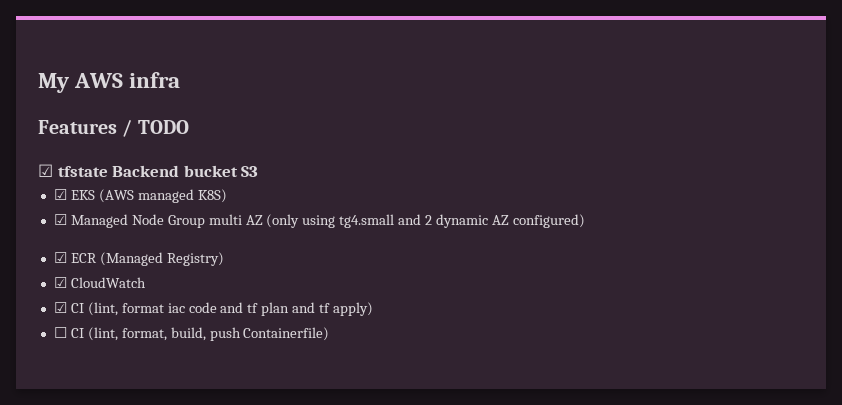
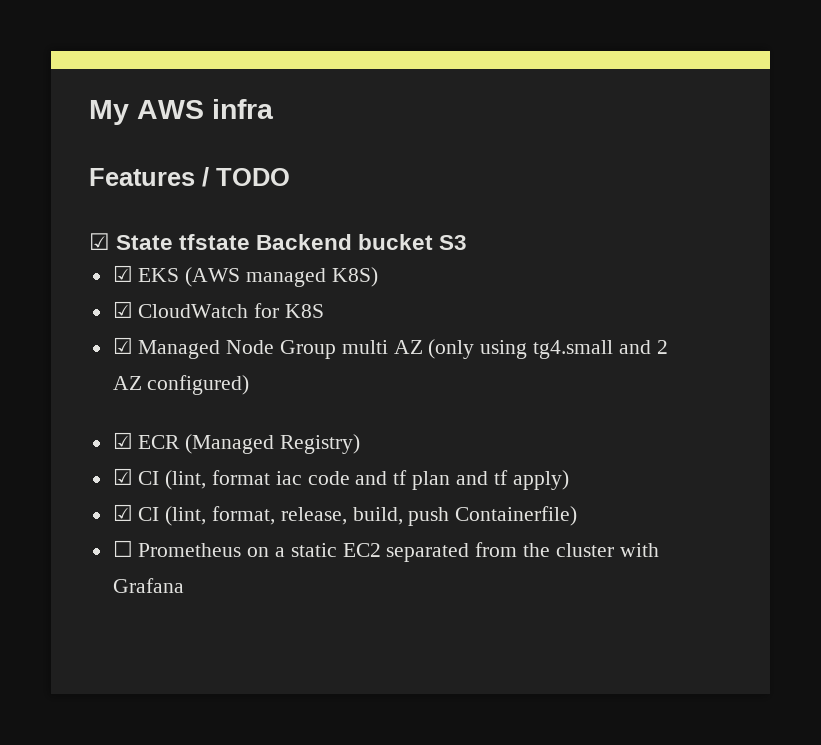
(53, 170) none -> [116,235,174,250] State
(227, 196) none -> [112,301,325,318] // ☑ CloudWatch for K8S
[436,214,489,228] dynamic -> (668, 347) none
[53,277,146,288] // ☑ CloudWatch -> (361, 444) none
[53,327,67,338] ☐ -> [112,504,133,521] ☑
(167, 334) none -> [280,507,347,525] release,
(330, 334) none -> [112,540,659,562] [112,578,184,593] // ☐ Prometheus on a static EC2 separated from the cluster with Grafana

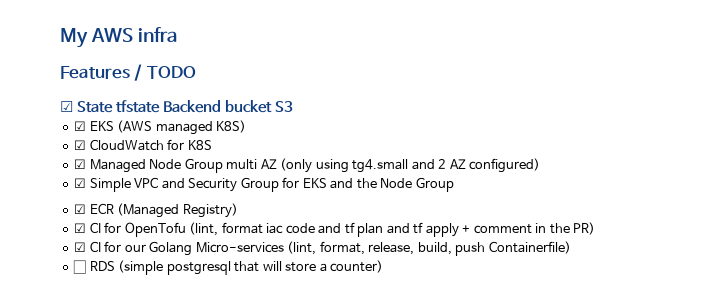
(250, 385) none -> [74,177,454,192] // ☑ Simple VPC and Security Group for EKS and the Node Group
(160, 478) none -> [104,222,186,237] for OpenTofu
[512,470,569,490] [112,504,160,521] apply) // ☑ CI -> [425,222,596,237] [74,241,284,256] apply + comment in the PR) // ☑ CI for our Golang Micro-services
[138,542,659,562] [112,578,184,593] Prometheus on a static EC2 separated from the cluster with Grafana -> [89,260,384,275] RDS (simple postgresql that will store a counter)

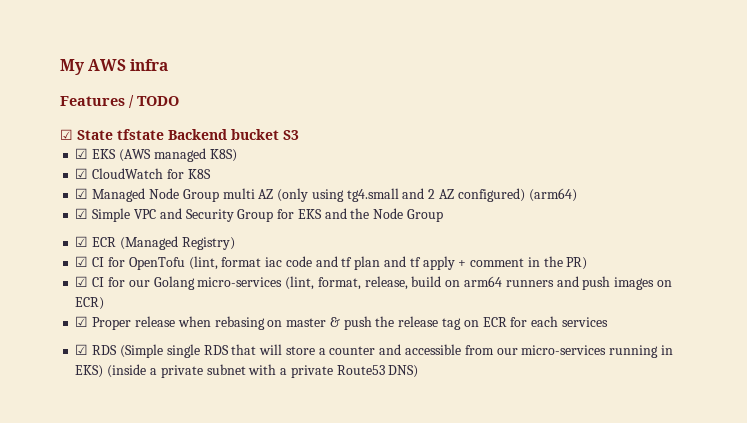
(541, 165) none -> [528,188,577,202] (arm64)
[195,242,284,253] Micro-services -> [197,277,283,287] micro-services
[417,241,571,256] [73,260,384,275] build, push Containerfile) // ☐ RDS (simple postgresql that will store a counter) -> [411,276,672,290] [75,297,105,310] [75,316,608,330] [75,344,673,358] [75,364,419,378] build on arm64 runners and push images on ECR) // ☑ Proper release when rebasing on master & push the release tag on ECR for each services // ☑ RDS (Simple single RDS that will store a counter and accessible from our micro-services running in EKS) (inside a private subnet with a private Route53 DNS)

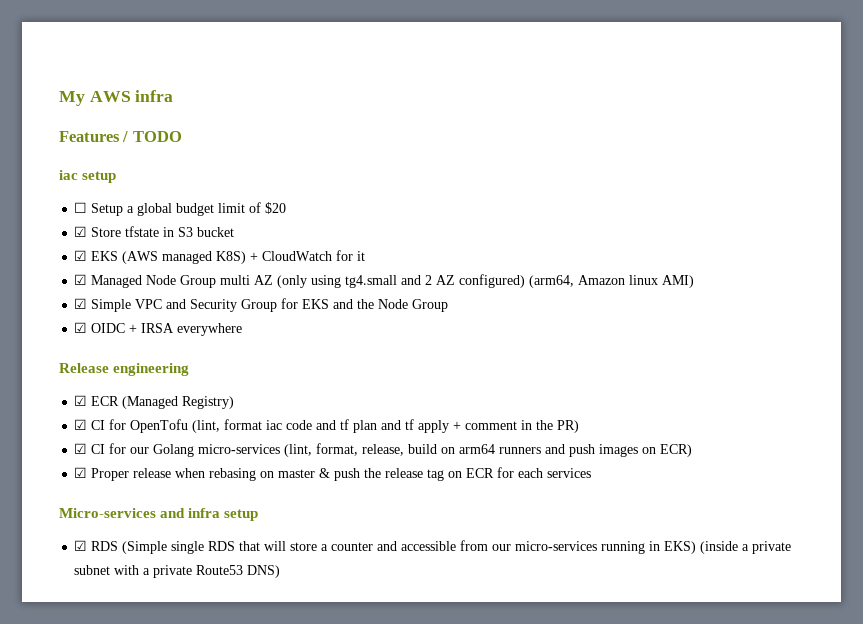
[60,129,227,140] ☑ State tfstate Backend -> [59,170,117,183] [74,202,287,216] [74,226,194,237] iac setup // ☐ Setup a global budget limit of $20 // ☑ Store tfstate in S3
[283,130,299,140] S3 -> (235, 232) none
[75,168,89,179] // ☑ -> [250,252,259,261] +
[187,169,211,179] K8S -> [357,251,366,261] it
[528,188,577,202] (arm64) -> [529,275,695,288] (arm64, Amazon linux AMI)
(443, 215) none -> [74,322,243,336] [59,363,190,376] // ☑ OIDC + IRSA everywhere // Release engineering
(608, 322) none -> [59,508,259,521] // Micro-services and infra setup

